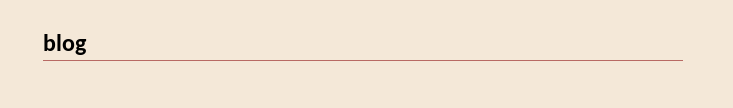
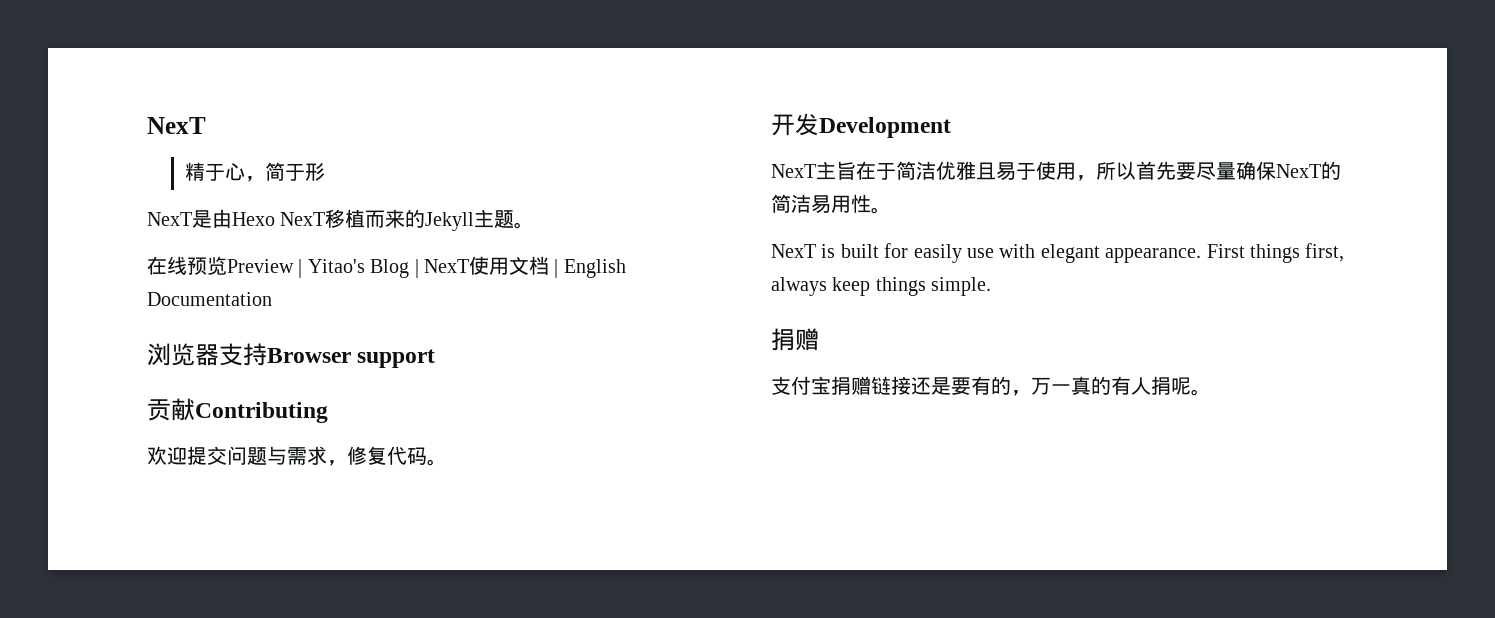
[43,34,87,55] blog -> [147,117,206,134] [185,162,326,182] [147,209,535,231] [147,256,626,278] [147,292,272,306] [147,343,436,368] [147,398,328,423] [147,446,447,466] [771,113,951,138] [771,161,1341,181] [771,194,891,214] [771,243,1345,263] [771,277,992,296] [771,328,819,351] [771,376,1211,396] NexT // 精于心，简于形 // NexT是由Hexo NexT移植而来的Jekyll主题。 // 在线预览Preview | Yitao's Blog | NexT使用文档 | English Documentation // 浏览器支持Browser support // 贡献Contributing // 欢迎提交问题与需求，修复代码。 // 开发Development // NexT主旨在于简洁优雅且易于使用，所以首先要尽量确保NexT的简洁易用性。 // NexT is built for easily use with elegant appearance. First things first, always keep things simple. // 捐赠 // 支付宝捐赠链接还是要有的，万一真的有人捐呢。

